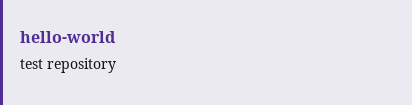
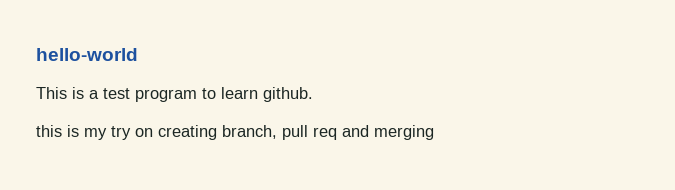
[20,58,116,73] test repository -> [36,87,313,102] [36,125,434,140] This is a test program to learn github. // this is my try on creating branch, pull req and merging

